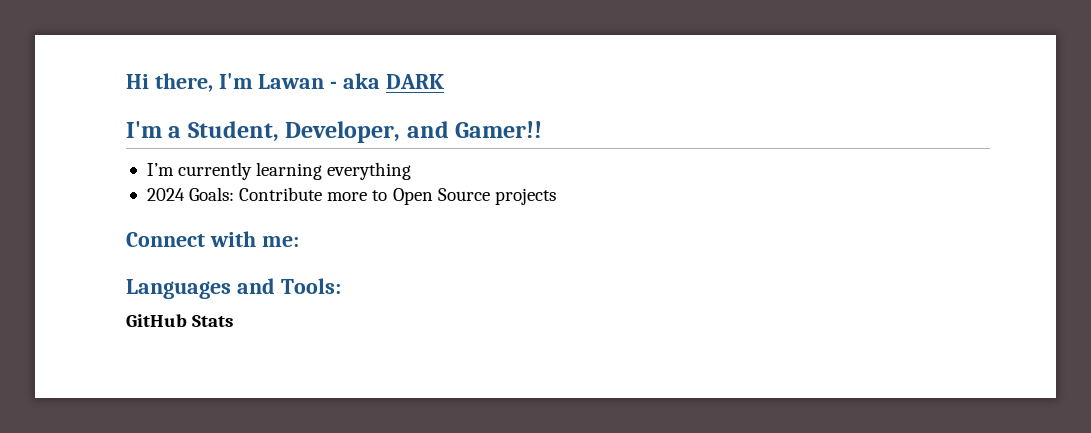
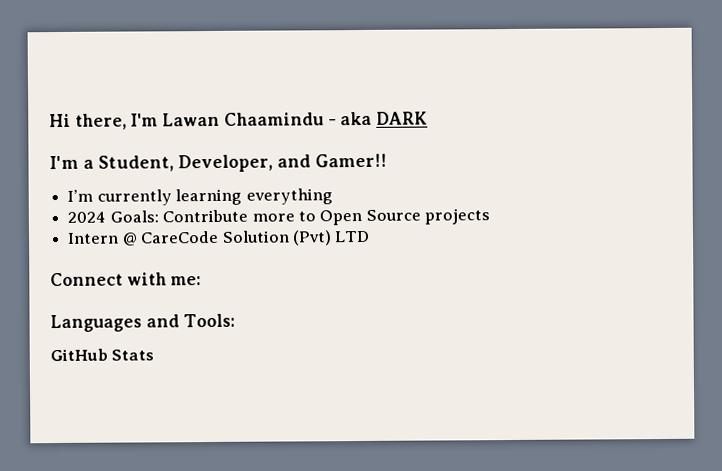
(325, 81) none -> [223,112,324,126] Chaamindu
(556, 196) none -> [67,230,371,246] // Intern @ CareCode Solution (Pvt) LTD

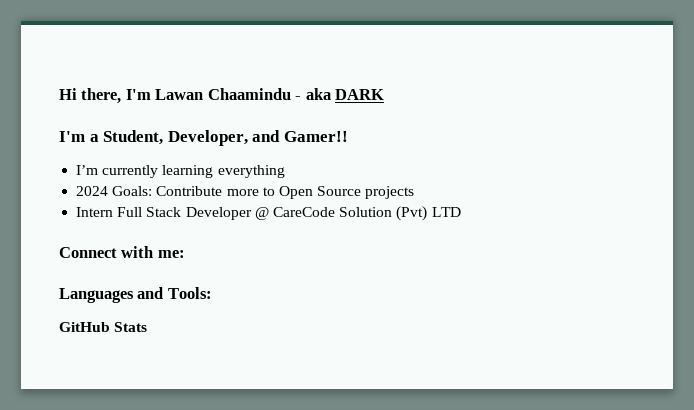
(120, 238) none -> [117,207,252,220] Full Stack Developer

